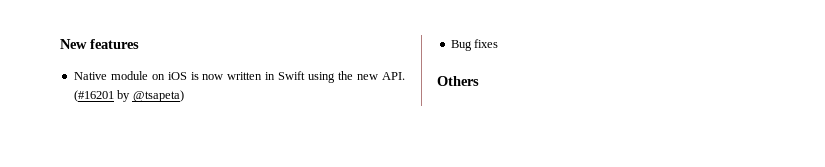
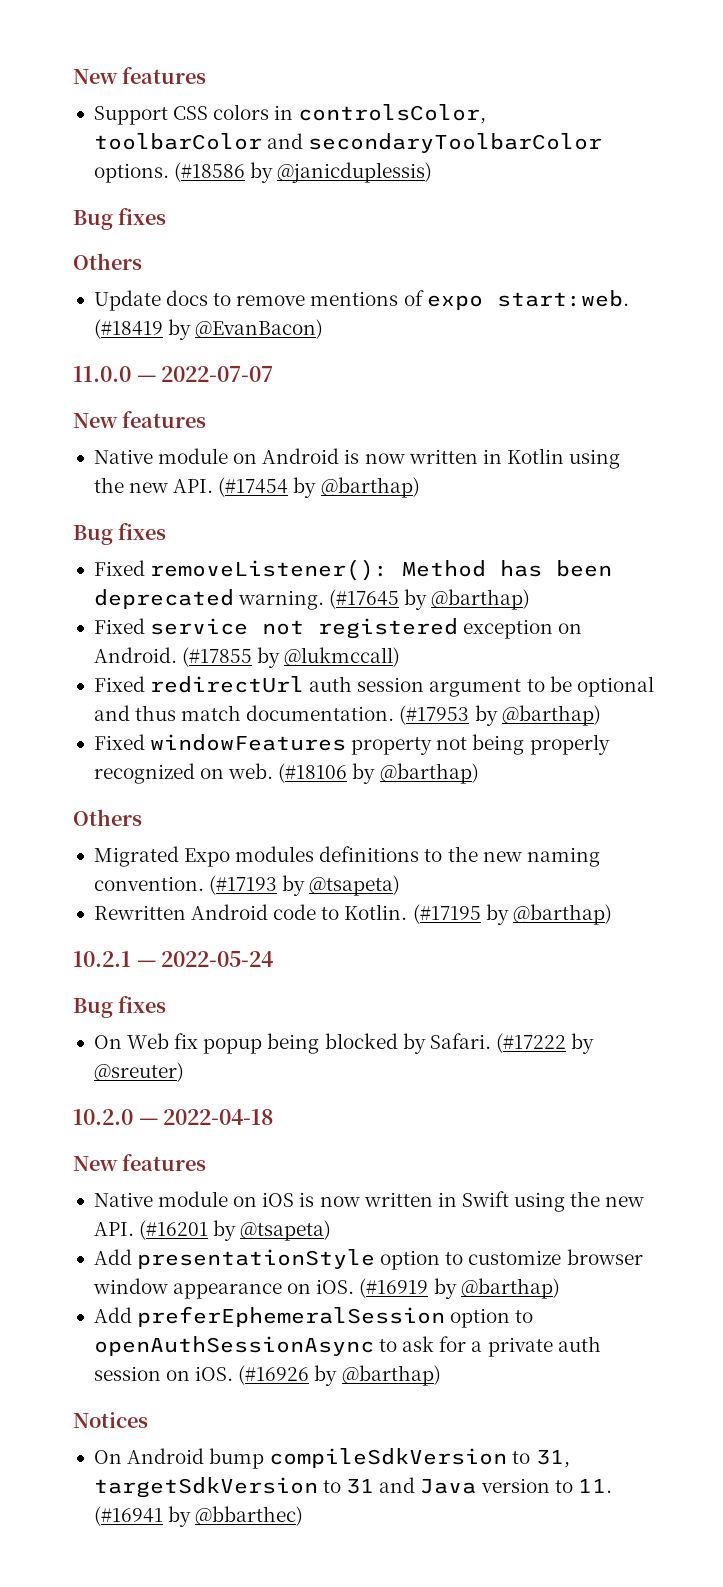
[60,39,139,49] New features -> [73,67,207,84] [93,104,487,125] [93,133,603,153] [93,162,433,183] [73,208,167,230] [73,253,142,270] [93,290,629,311] [93,319,324,340] [73,366,274,382] [73,411,207,428] [93,448,621,469] [93,477,420,498] [73,523,167,545] [93,559,613,581] [93,589,531,610] [93,618,583,639] [93,647,401,668] [93,676,654,697] [93,705,601,726] [93,734,610,755] [93,763,479,784] [73,809,142,826] [93,846,600,867] [93,875,401,896] [93,904,612,925] [73,951,274,967] [73,996,167,1018] [93,1033,595,1054] [93,1062,184,1082] [73,1109,274,1125] [73,1154,207,1171] New features // Support CSS colors in controlsColor, toolbarColor and secondaryToolbarColor options. (#18586 by @janicduplessis) // Bug fixes // Others // Update docs to remove mentions of expo start:web. (#18419 by @EvanBacon) // 11.0.0 — 2022-07-07 // New features // Native module on Android is now written in Kotlin using the new API. (#17454 by @barthap) // Bug fixes // Fixed removeListener(): Method has been deprecated warning. (#17645 by @barthap) // Fixed service not registered exception on Android. (#17855 by @lukmccall) // Fixed redirectUrl auth session argument to be optional and thus match documentation. (#17953 by @barthap) // Fixed windowFeatures property not being properly recognized on web. (#18106 by @barthap) // Others // Migrated Expo modules definitions to the new naming convention. (#17193 by @tsapeta) // Rewritten Android code to Kotlin. (#17195 by @barthap) // 10.2.1 — 2022-05-24 // Bug fixes // On Web fix popup being blocked by Safari. (#17222 by @sreuter) // 10.2.0 — 2022-04-18 // New features
[450,39,499,51] [437,76,479,86] Bug fixes // Others -> [93,1249,643,1270] [92,1278,560,1299] [93,1306,534,1328] [93,1336,601,1357] [93,1365,441,1386] [73,1412,148,1428] [93,1448,570,1469] [93,1477,612,1498] [93,1506,304,1527] Add presentationStyle option to customize browser window appearance on iOS. (#16919 by @barthap) // Add preferEphemeralSession option to openAuthSessionAsync to ask for a private auth session on iOS. (#16926 by @barthap) // Notices // On Android bump compileSdkVersion to 31, targetSdkVersion to 31 and Java version to 11. (#16941 by @bbarthec)

